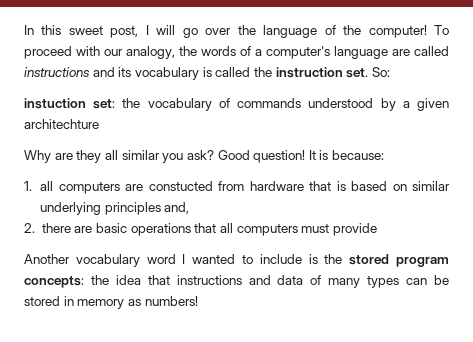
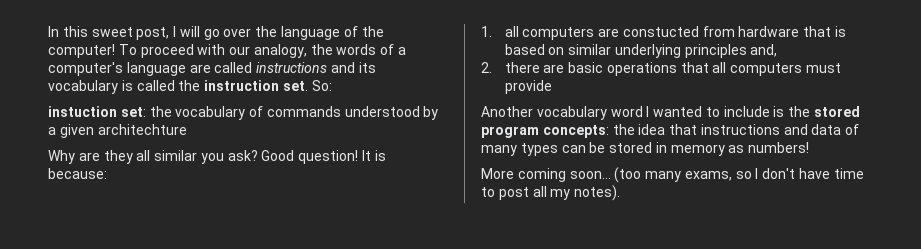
(198, 301) none -> [481,167,864,183] [481,185,621,201] // More coming soon... (too many exams, so I don't have time to post all my notes).

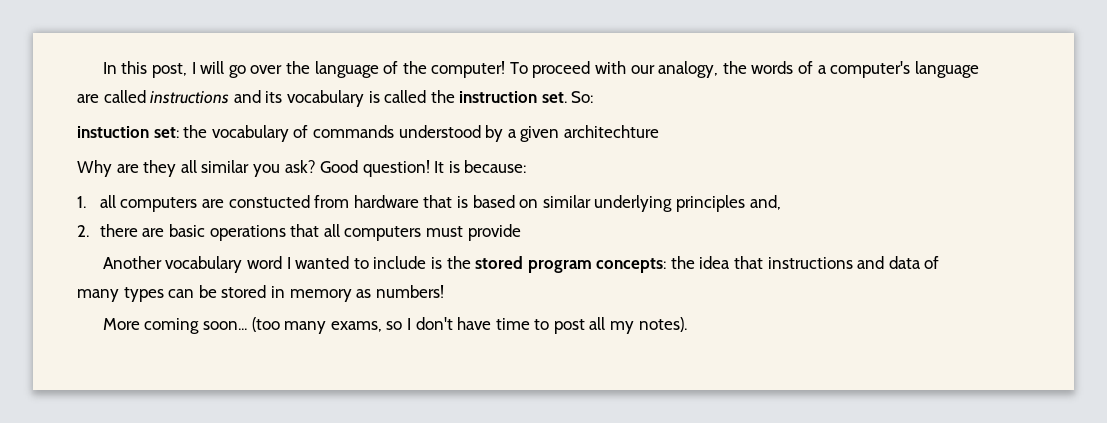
[91,27,133,37] sweet -> (148, 67) none

